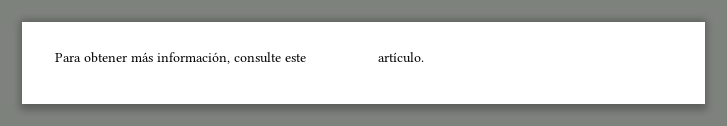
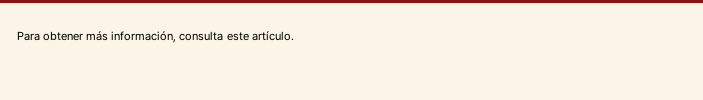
[234,52,281,63] consulte -> [179,31,224,41] consulta

